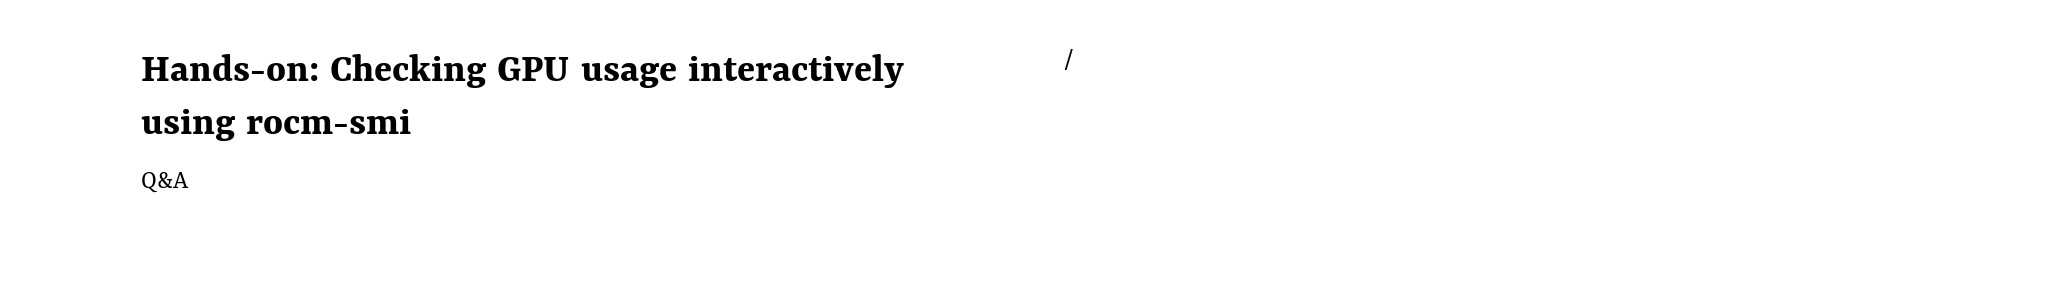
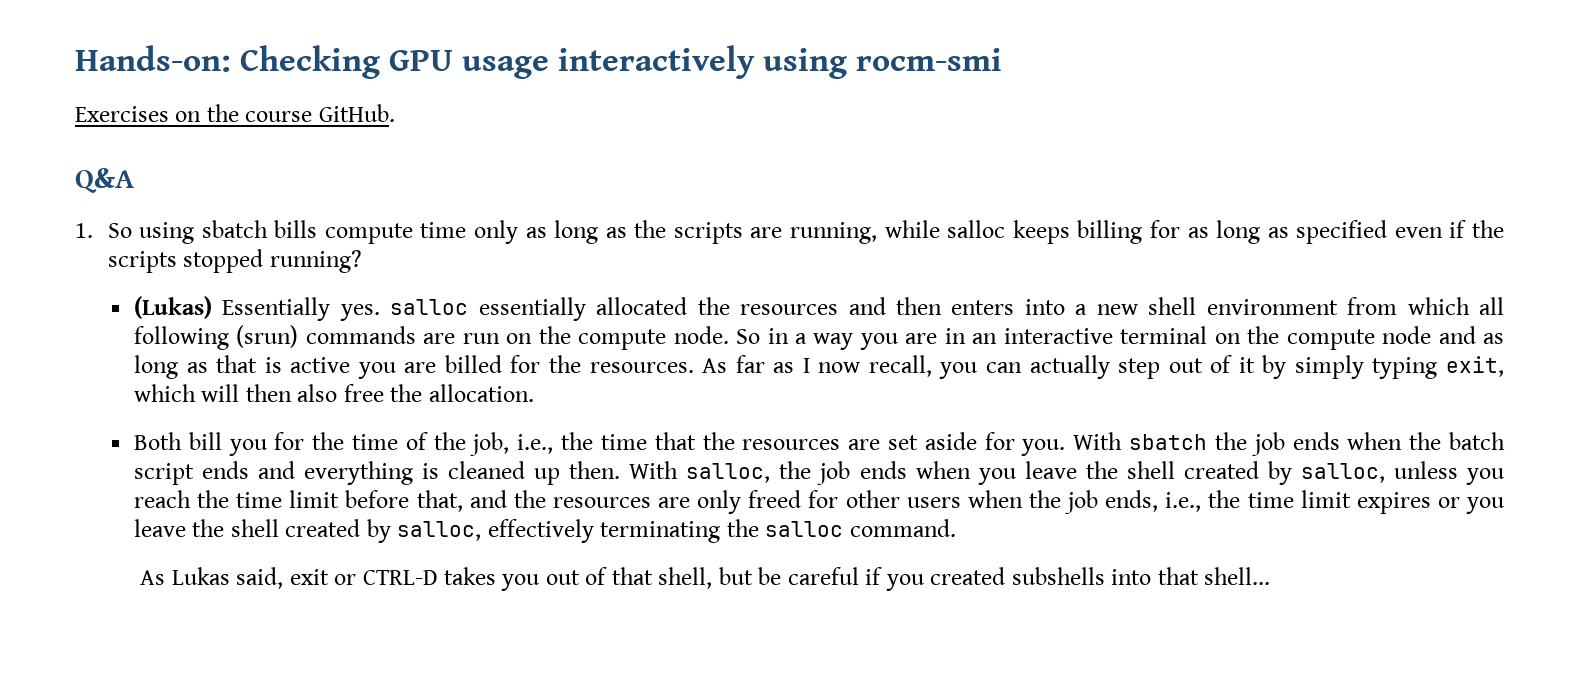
[141,172,189,193] [1064,49,1073,70] Q&A // / -> [75,104,395,122] [75,168,134,193] [75,220,1505,244] [107,249,362,273] [133,296,1504,321] [133,325,1505,350] [133,355,1504,379] [133,384,534,402] [133,432,1505,456] [133,461,1504,485] [133,490,1504,514] [133,519,956,543] [140,567,1271,591] Exercises on the course GitHub. // Q&A // 1. So using sbatch bills compute time only as long as the scripts are running, while salloc keeps billing for as long as specified even if the scripts stopped running? // (Lukas) Essentially yes. salloc essentially allocated the resources and then enters into a new shell environment from which all following (srun) commands are run on the compute node. So in a way you are in an interactive terminal on the compute node and as long as that is active you are billed for the resources. As far as I now recall, you can actually step out of it by simply typing exit, which will then also free the allocation. // Both bill you for the time of the job, i.e., the time that the resources are set aside for you. With sbatch the job ends when the batch script ends and everything is cleaned up then. With salloc, the job ends when you leave the shell created by salloc, unless you reach the time limit before that, and the resources are only freed for other users when the job ends, i.e., the time limit expires or you leave the shell created by salloc, effectively terminating the salloc command. // As Lukas said, exit or CTRL-D takes you out of that shell, but be careful if you created subshells into that shell...

